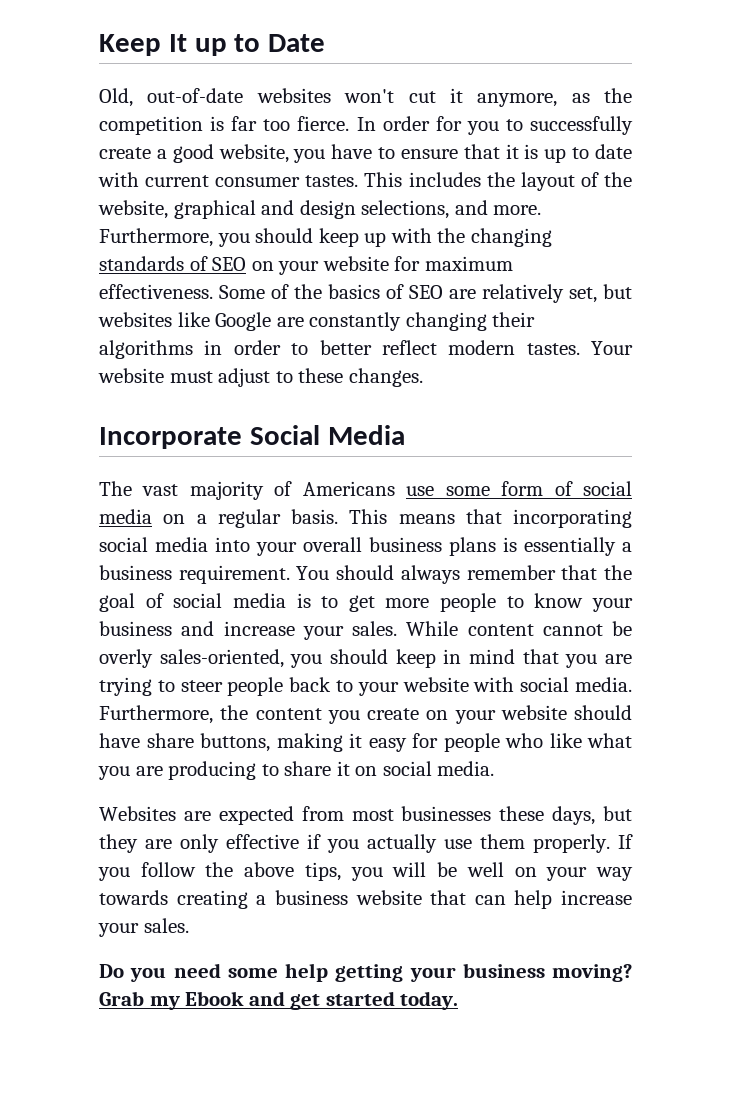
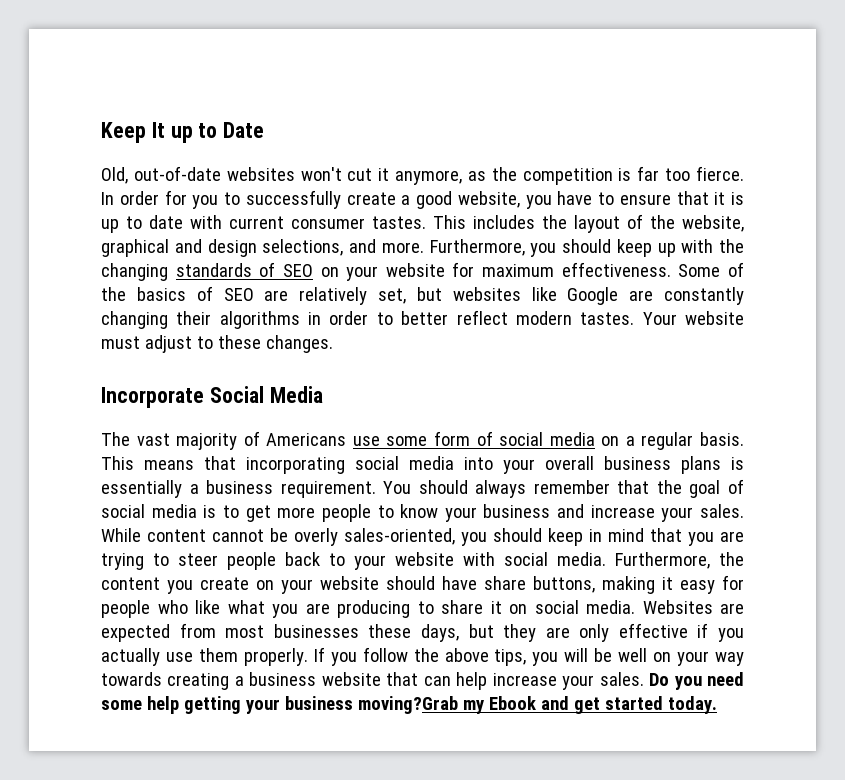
(495, 768) // -> (635, 607) none
(189, 925) // -> (644, 679) none
[552,964,632,982] [99,991,144,1006] moving? Grab -> [357,696,458,714] moving?Grab

